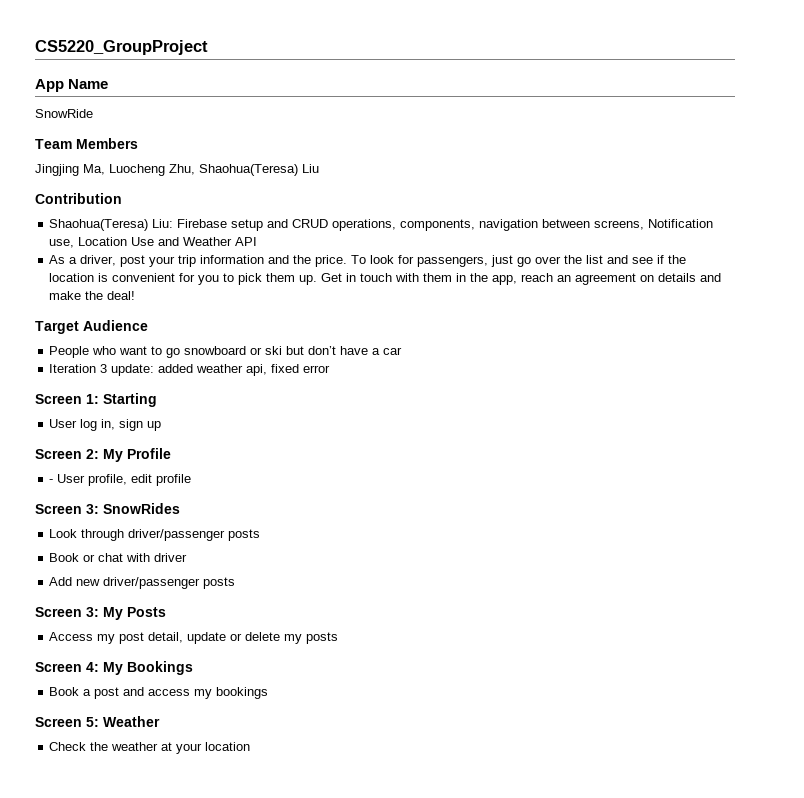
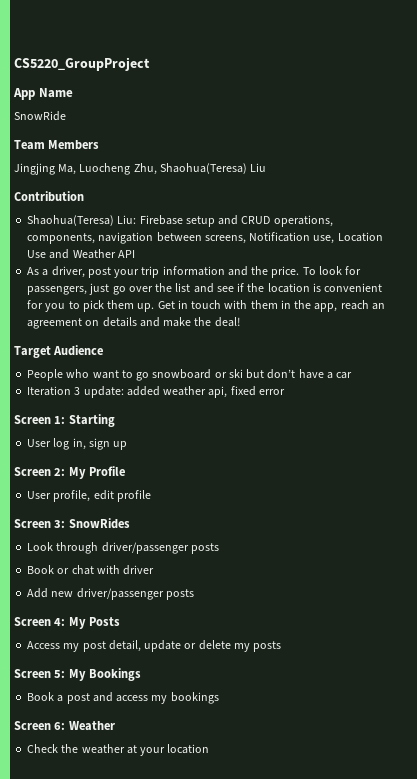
[49,479,54,483] - -> (126, 471) none
[86,607,99,617] 3: -> [54,618,66,626] 4:
[86,662,99,672] 4: -> [54,670,66,678] 5:
[86,717,99,727] 5: -> [54,722,66,730] 6:

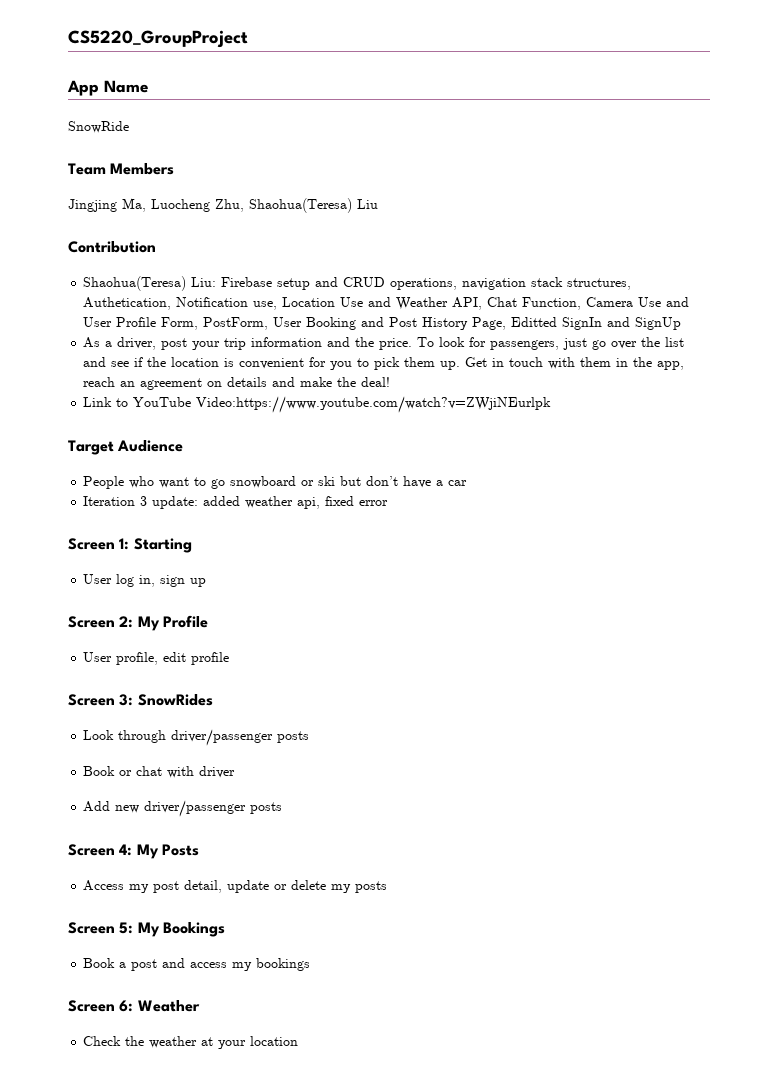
[27,232,246,244] components, navigation between screens, -> [462,277,632,290] [83,297,172,310] navigation stack structures, Authetication,
[117,250,135,258] API -> [452,297,690,310] [83,317,682,330] API, Chat Function, Camera Use and User Profile Form, PostForm, User Booking and Post History Page, Editted SignIn and SignUp
(240, 322) none -> [83,396,552,413] // Link to YouTube Video:https://www.youtube.com/watch?v=ZWjiNEurlpk

